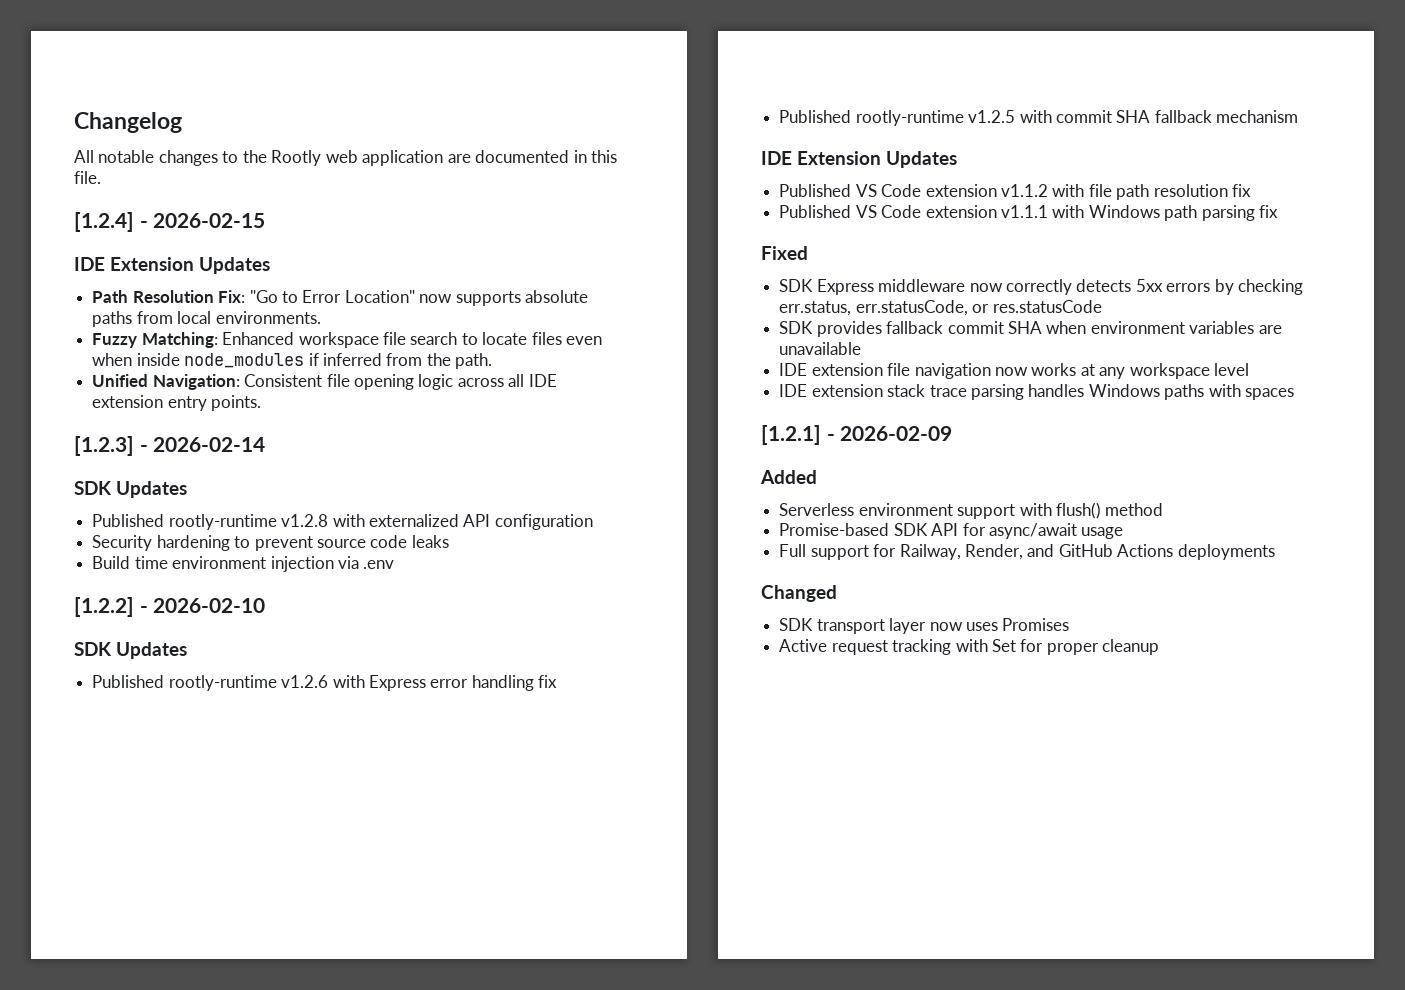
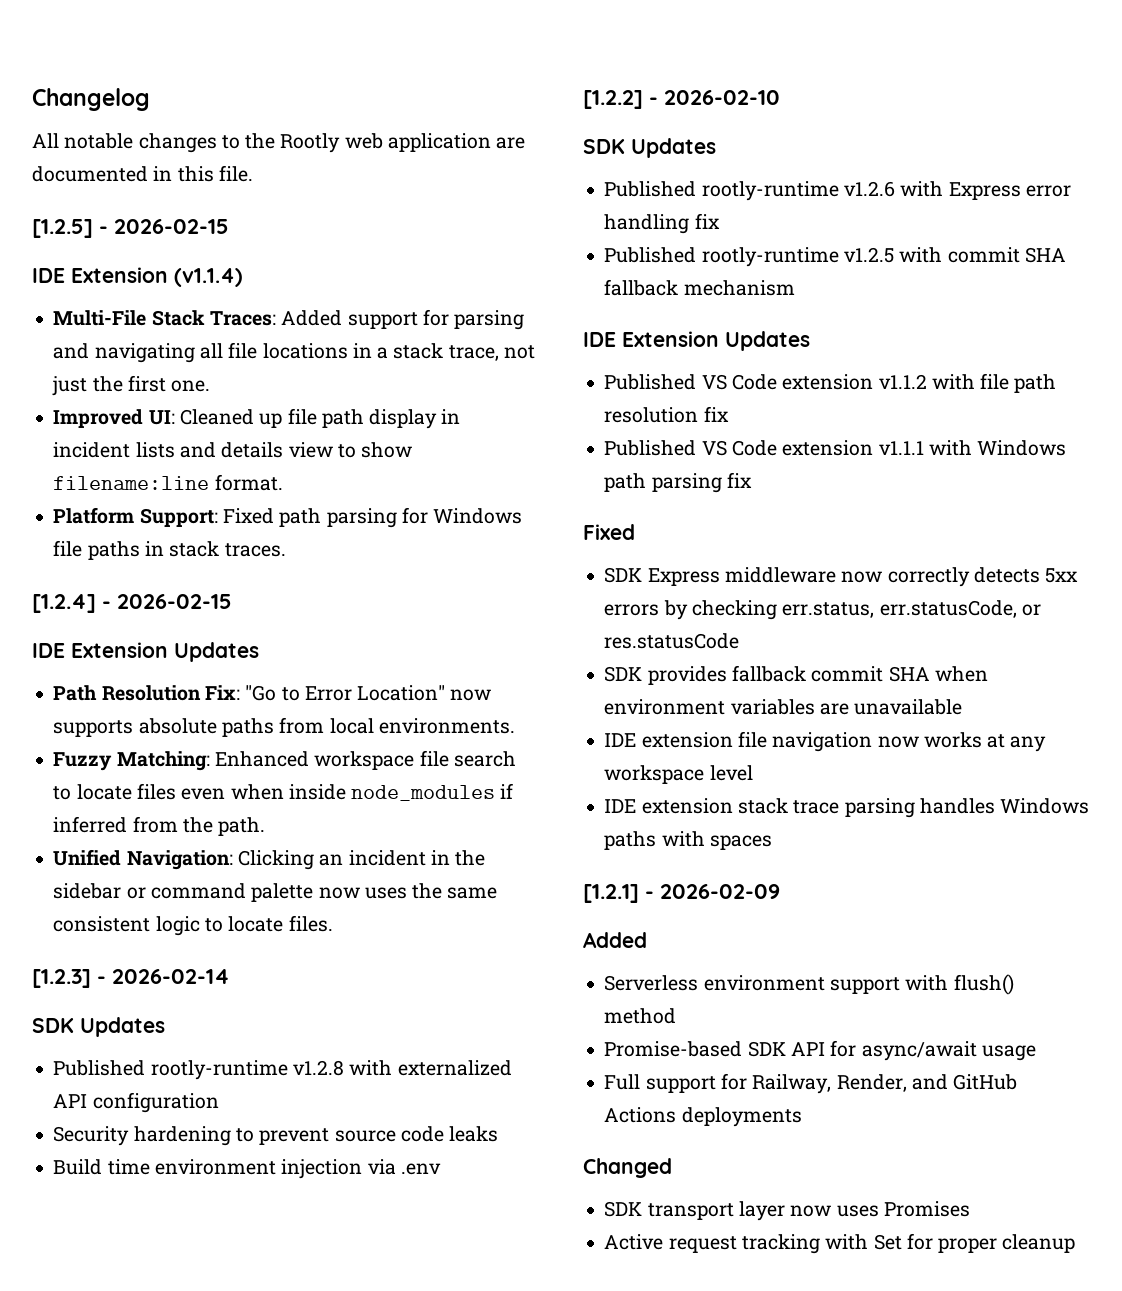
(101, 177) none -> [32,219,229,238] [32,267,243,287] [53,309,525,330] [53,342,535,363] [52,375,211,396] [53,408,461,429] [53,442,413,458] [53,474,283,491] [53,507,523,528] [53,540,286,560] // [1.2.5] - 2026-02-15 // IDE Extension (v1.1.4) // Multi-File Stack Traces: Added support for parsing and navigating all file locations in a stack trace, not just the first one. // Improved UI: Cleaned up file path display in incident lists and details view to show filename:line format. // Platform Support: Fixed path parsing for Windows file paths in stack traces.
[244,374,557,390] [92,395,262,411] Consistent file opening logic across all IDE extension entry points. -> [237,850,486,870] [53,883,498,902] [53,915,333,936] Clicking an incident in the sidebar or command palette now uses the same consistent logic to locate files.

